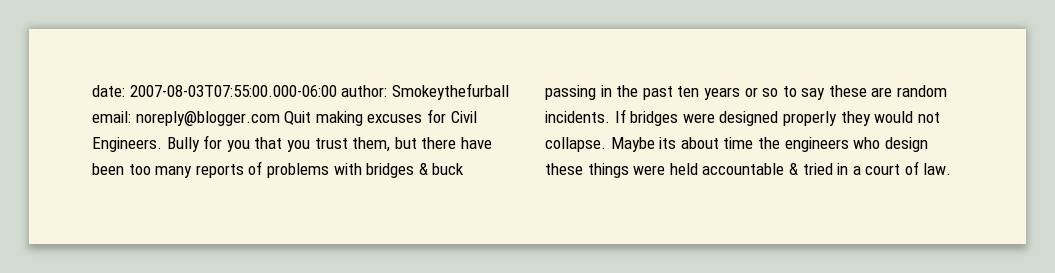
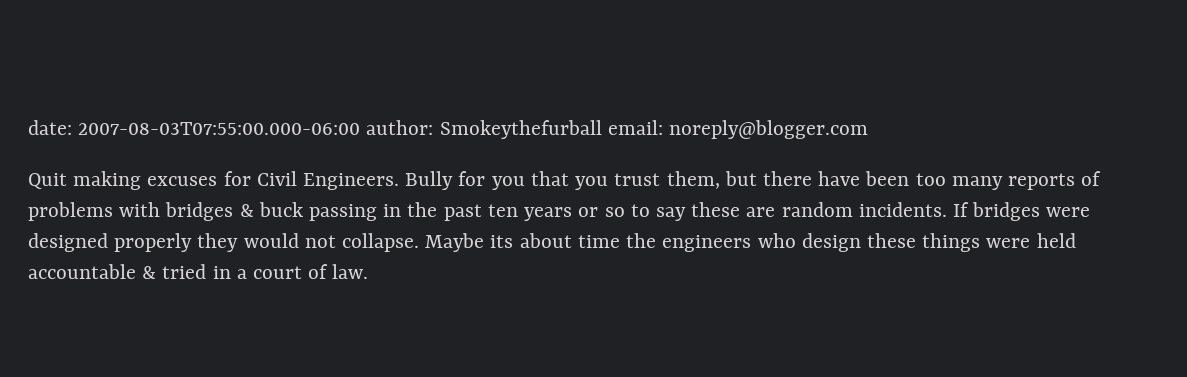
(280, 118) none -> (869, 129) //

